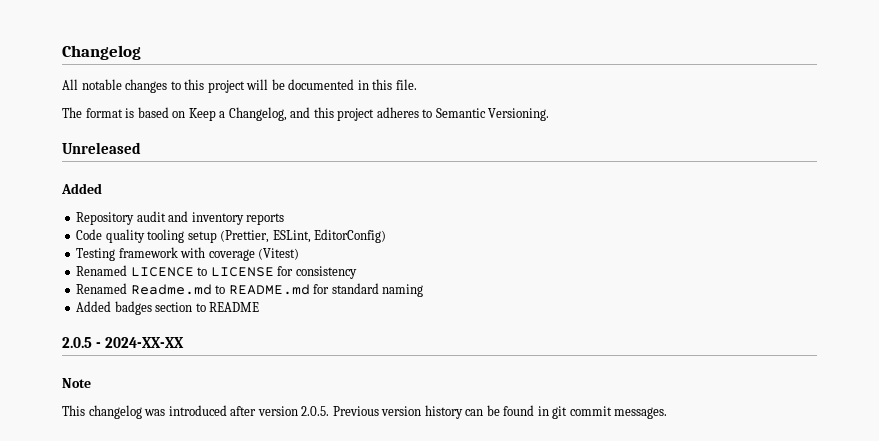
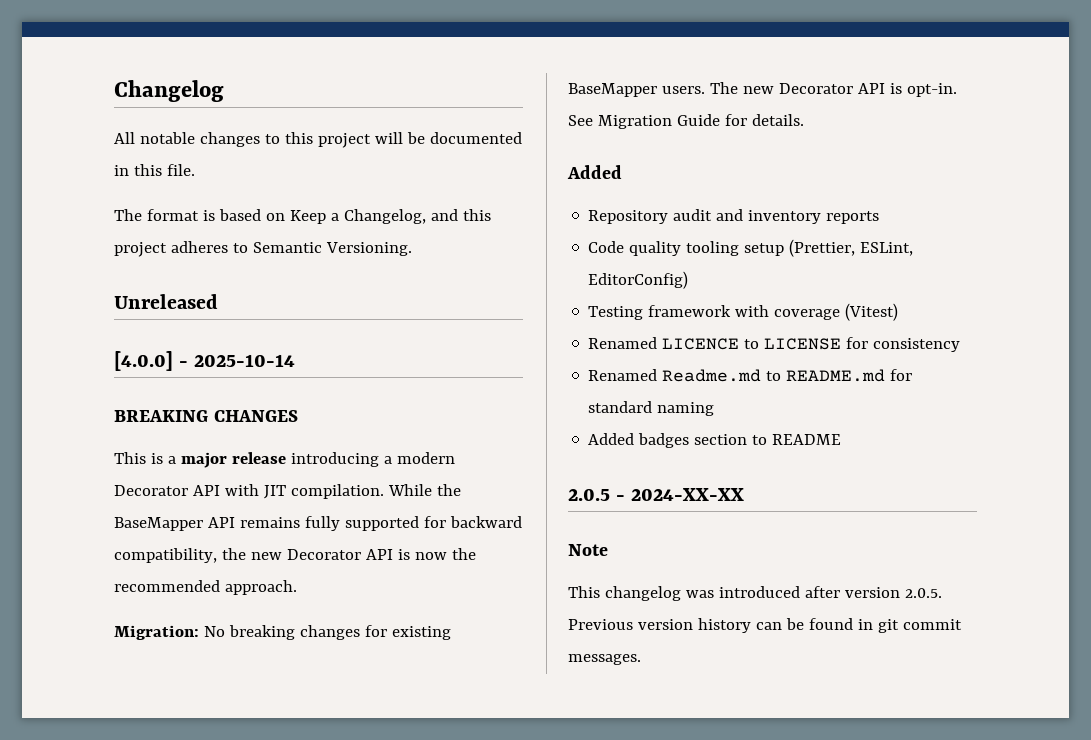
(141, 148) none -> [114,351,296,371] [114,410,298,422] [114,452,455,468] [114,484,461,499] [114,516,522,531] [114,548,476,563] [114,580,297,595] [114,625,451,640] [568,82,957,97] [568,114,804,129] // [4.0.0] - 2025-10-14 // BREAKING CHANGES // This is a major release introducing a modern Decorator API with JIT compilation. While the BaseMapper API remains fully supported for backward compatibility, the new Decorator API is now the recommended approach. // Migration: No breaking changes for existing BaseMapper users. The new Decorator API is opt-in. See Migration Guide for details.

